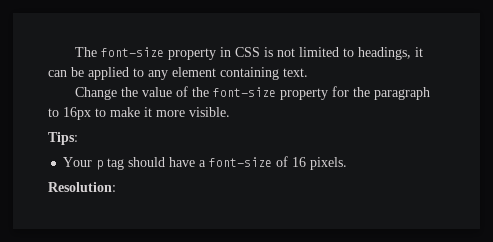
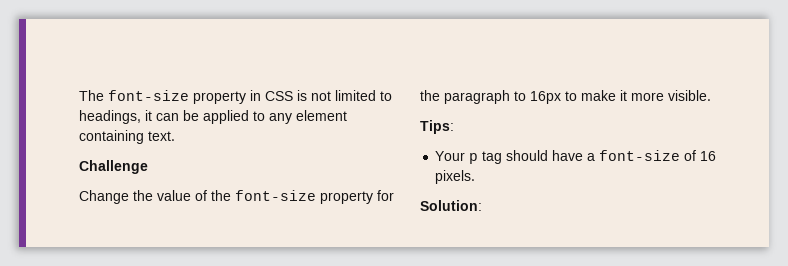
(308, 72) none -> [79,160,148,174] // Challenge
[48,182,116,192] Resolution: -> [420,200,482,211] Solution:

